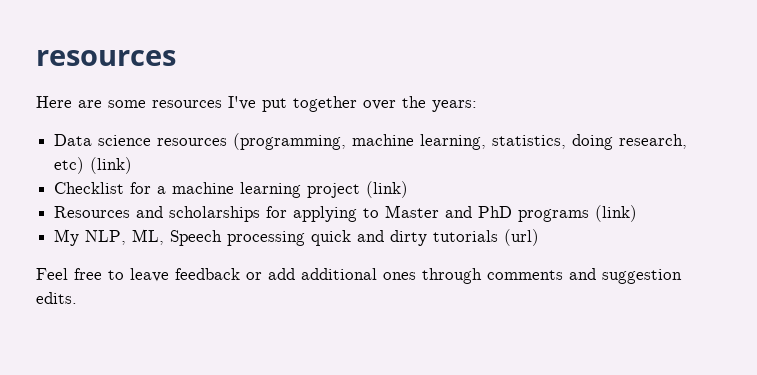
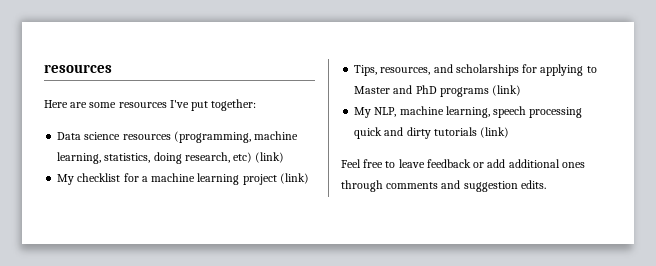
[293,96,477,112] together over the years: -> [211,99,257,111] together:
[54,182,125,194] Checklist -> [57,173,121,185] My checklist
[54,206,131,218] Resources -> [354,65,431,76] Tips, resources,
[132,229,223,246] ML, Speech -> [399,106,527,118] machine learning, speech
[504,229,540,246] (url) -> [480,127,510,138] (link)

